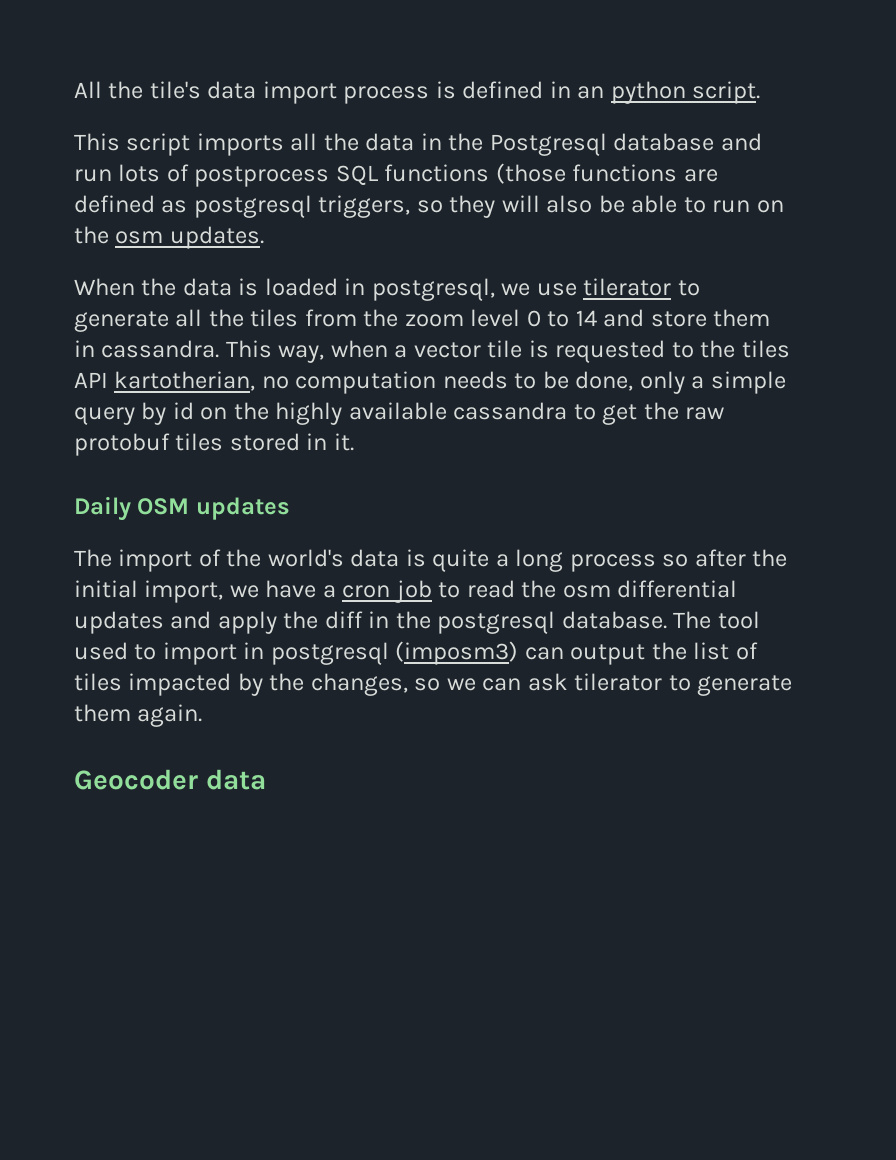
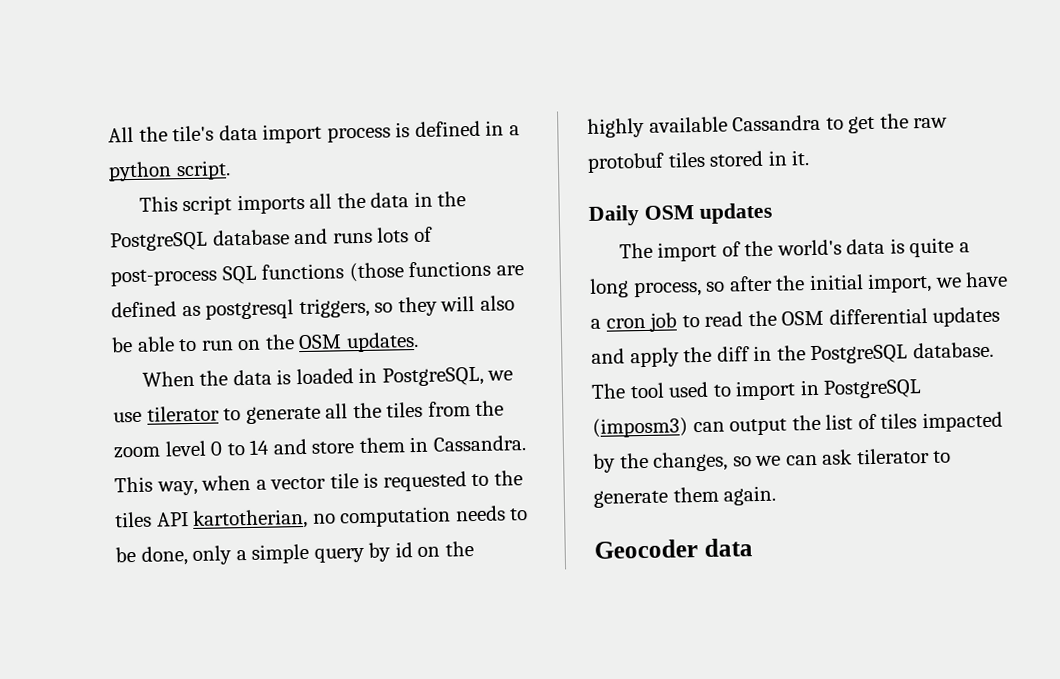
[577,86,605,99] an -> [508,125,520,136] a
[489,133,607,156] Postgresql -> [110,231,208,252] PostgreSQL
[74,169,112,182] run -> [332,232,373,244] runs
[194,166,330,187] postprocess -> [110,268,217,287] post-process
[115,231,164,244] osm -> [298,334,343,350] OSM
[371,278,495,301] postgresql, -> [381,366,484,387] PostgreSQL,
[101,340,220,358] cassandra. -> [432,435,526,452] Cassandra.
[453,402,568,420] cassandra -> [732,114,822,132] Cassandra
[569,554,656,572] process -> [633,280,702,298] process,
[562,585,611,598] osm -> [781,310,825,326] OSM
[437,611,556,634] postgresql -> [810,344,909,365] PostgreSQL
[270,642,389,665] postgresql -> [823,379,923,399] PostgreSQL

